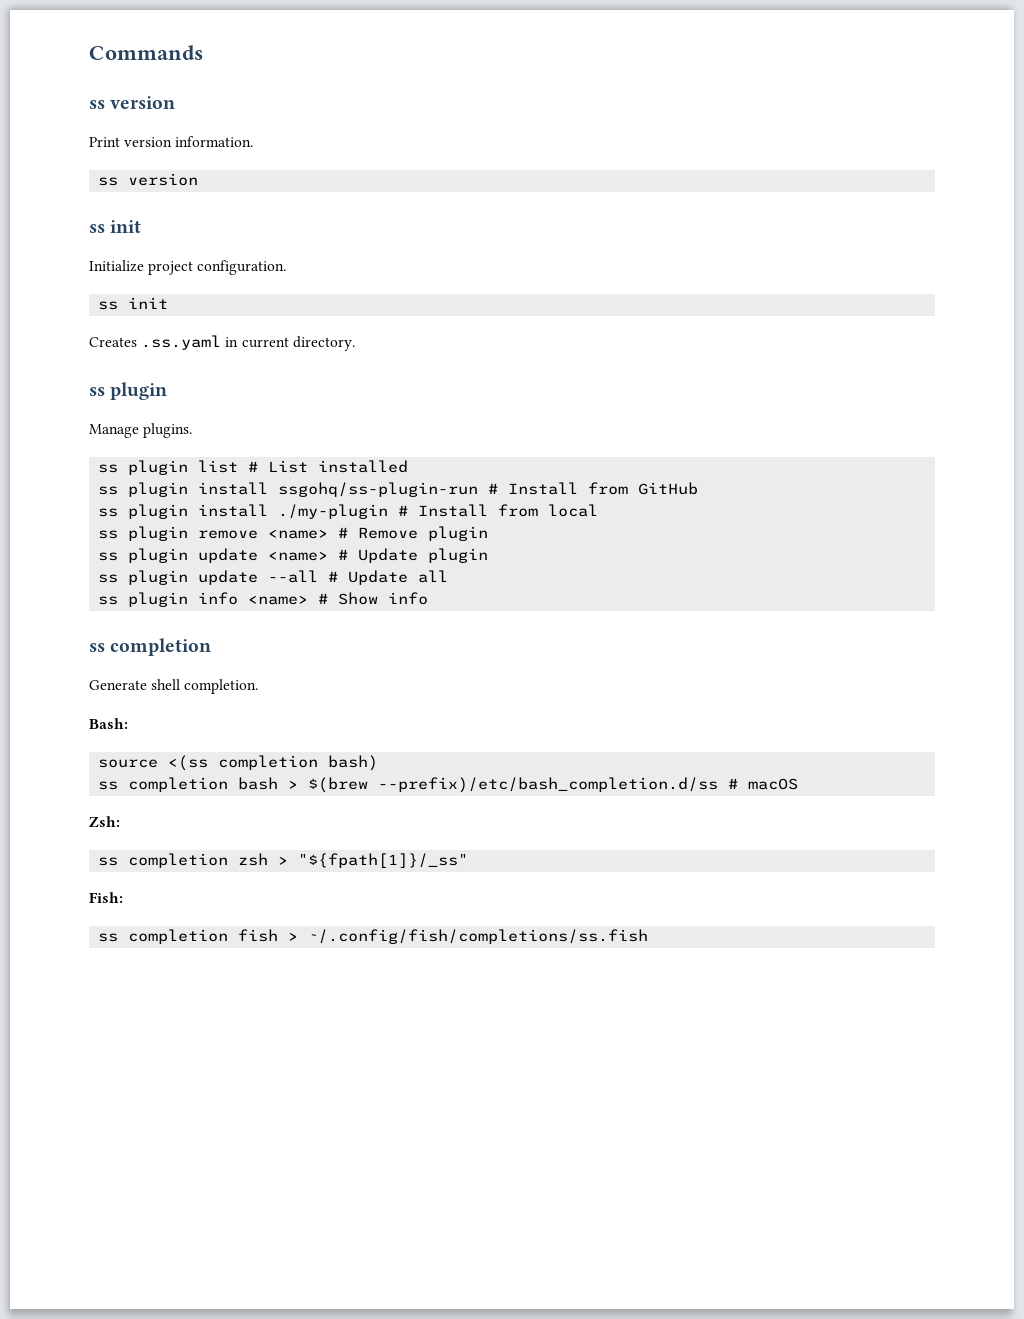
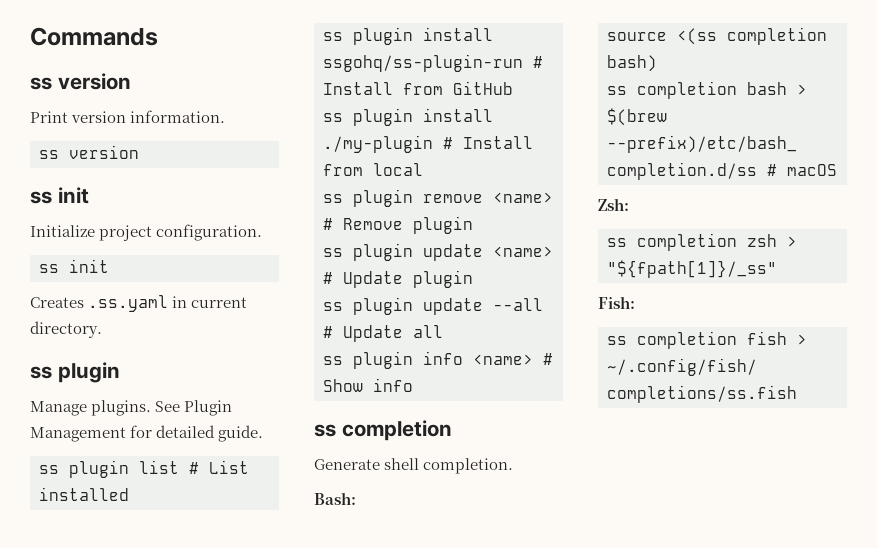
(193, 430) none -> [155,400,233,416] [30,425,264,442] See Plugin Management for detailed guide.

